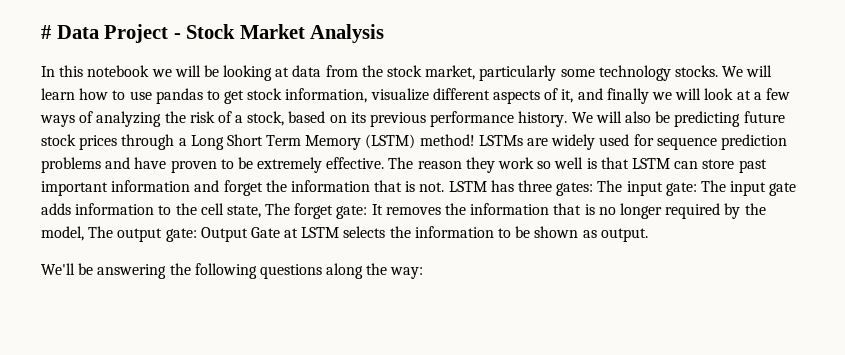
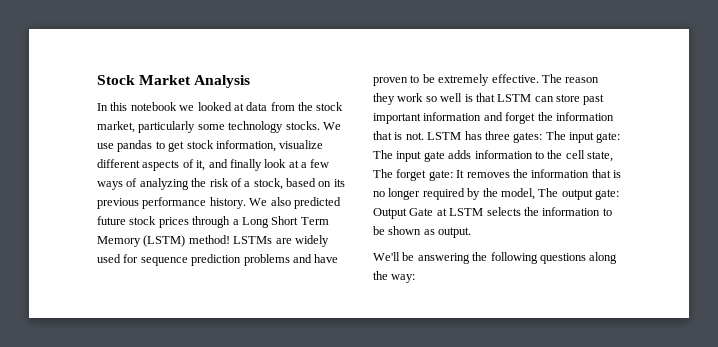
[41,24,181,43] # Data Project - -> (97, 80) none
[174,65,273,81] will be looking -> [197,102,232,111] looked
[746,65,773,77] [41,88,126,100] will learn how to -> (341, 126) none
[651,88,702,100] we will -> (262, 165) none
[595,111,741,127] will also be predicting -> [270,197,341,209] also predicted

